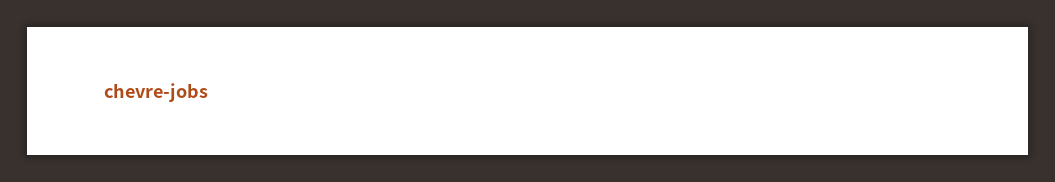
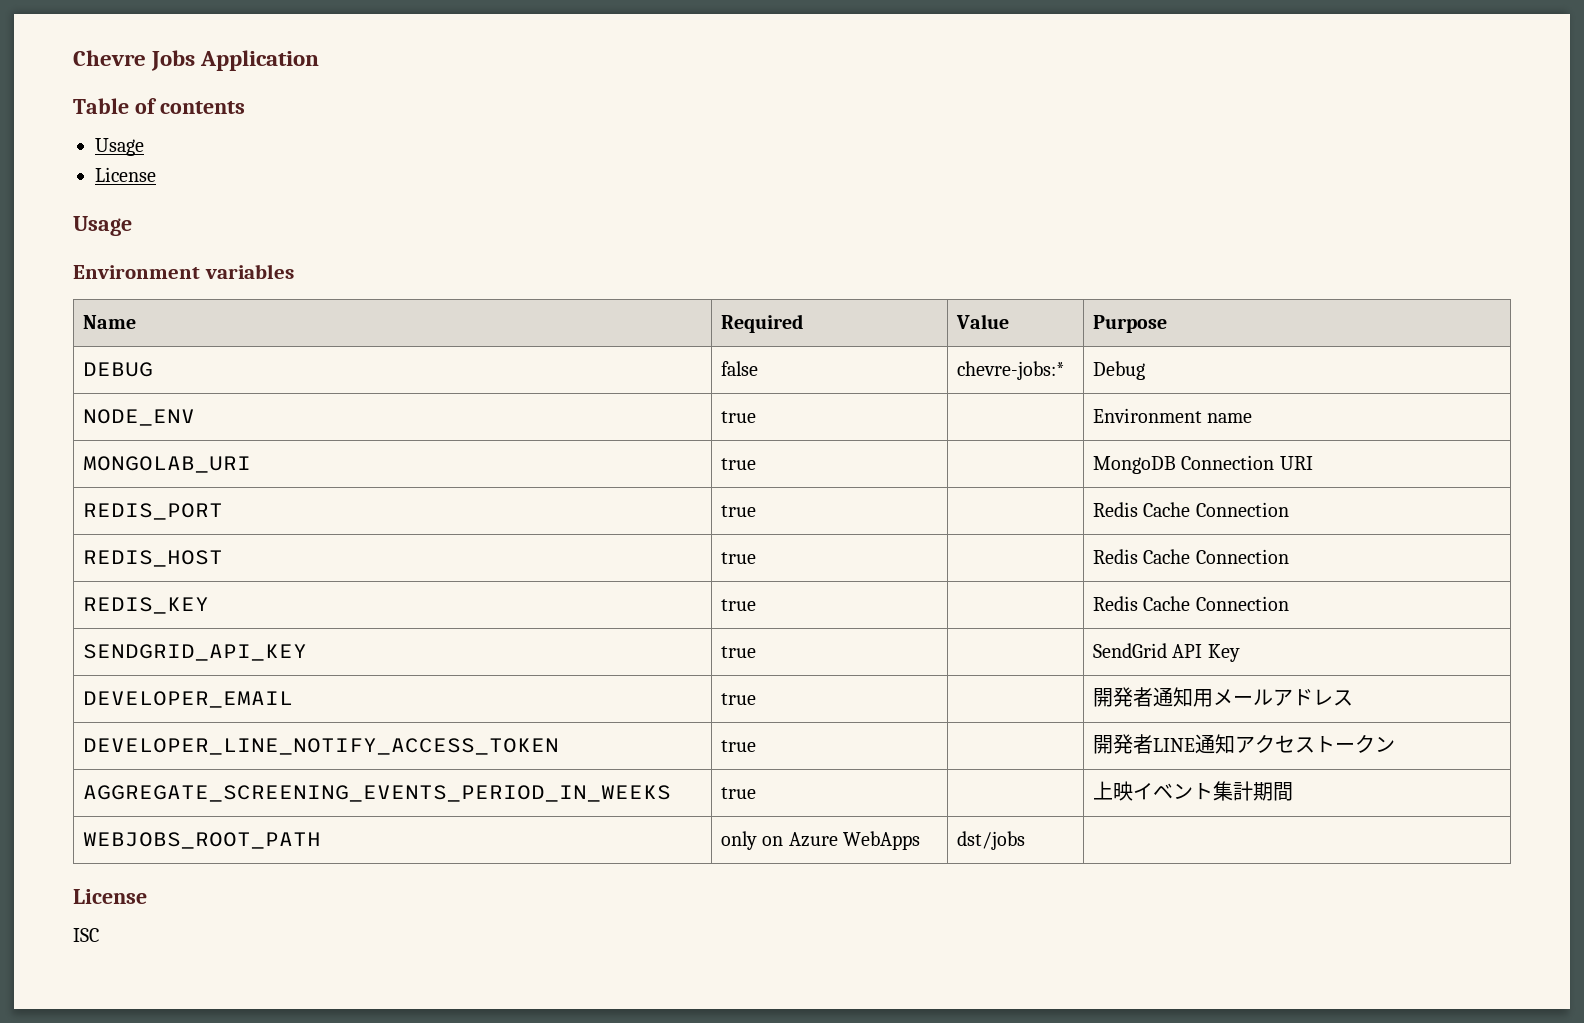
[104,83,208,102] chevre-jobs -> [73,50,320,71] [73,98,245,114] [95,138,144,156] [95,167,156,182] [73,216,132,236] [73,264,294,279] [82,315,136,329] [720,314,803,333] [955,314,1009,329] [1092,315,1167,333] [82,362,153,377] [720,361,758,376] [956,361,1065,380] [1092,361,1145,380] [82,409,195,426] [720,411,756,423] [1092,408,1253,423] [82,456,251,473] [720,458,756,470] [1092,455,1313,474] [82,503,223,520] [720,505,756,517] [1092,502,1289,517] [82,550,223,567] [720,552,756,564] [1092,549,1289,564] [82,597,209,614] [720,599,756,611] [1092,596,1289,611] [82,644,307,661] [720,646,756,658] [1092,643,1240,662] [82,691,293,708] [720,693,756,705] [1092,687,1353,707] [82,738,559,755] [720,740,756,752] [1092,734,1395,754] [82,785,671,802] [720,787,756,799] [1092,781,1293,801] [82,832,321,849] [720,831,921,850] [956,831,1025,850] [73,889,147,904] [73,928,99,942] Chevre Jobs Application // Table of contents // Usage // License // Usage // Environment variables // Name | Required | Value | Purpose // DEBUG | false | chevre-jobs:* | Debug // NODE_ENV | true | | Environment name // MONGOLAB_URI | true | | MongoDB Connection URI // REDIS_PORT | true | | Redis Cache Connection // REDIS_HOST | true | | Redis Cache Connection // REDIS_KEY | true | | Redis Cache Connection // SENDGRID_API_KEY | true | | SendGrid API Key // DEVELOPER_EMAIL | true | | 開発者通知用メールアドレス // DEVELOPER_LINE_NOTIFY_ACCESS_TOKEN | true | | 開発者LINE通知アクセストークン // AGGREGATE_SCREENING_EVENTS_PERIOD_IN_WEEKS | true | | 上映イベント集計期間 // WEBJOBS_ROOT_PATH | only on Azure WebApps | dst/jobs | // License // ISC

